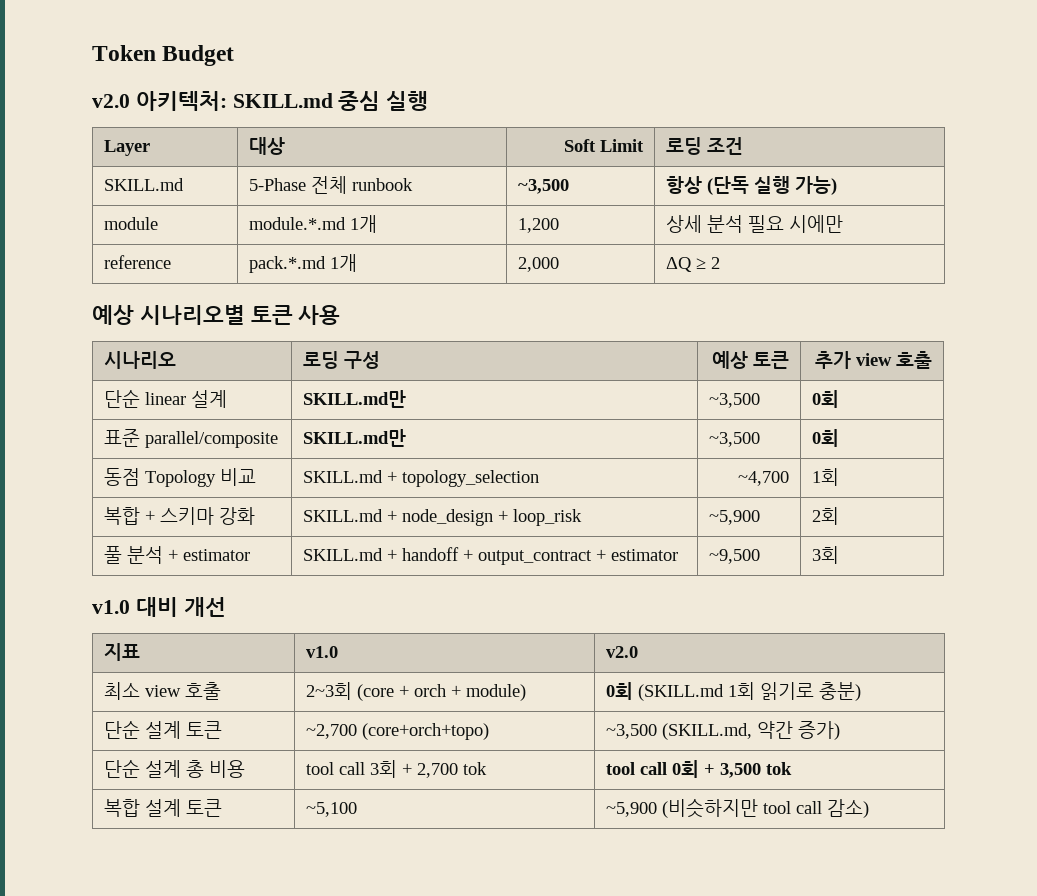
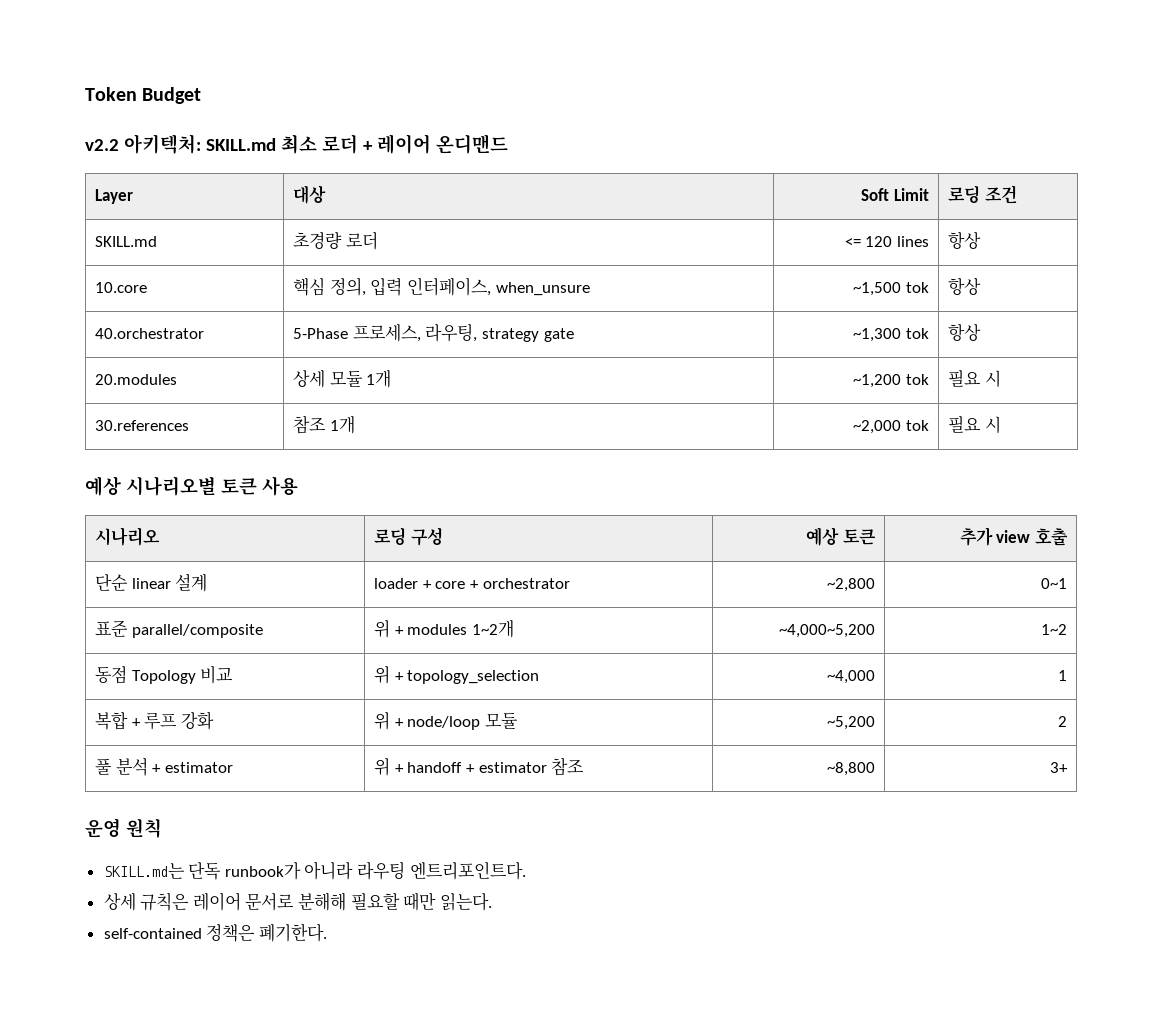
[92,94,130,108] v2.0 -> [85,139,119,151] v2.2
[338,91,429,111] 중심 실행 -> [280,134,508,154] 최소 로더 + 레이어 온디맨드
[248,176,413,194] [517,179,569,194] [665,176,837,195] [103,217,158,230] [248,215,377,233] [517,218,559,233] [665,215,843,233] [103,255,171,269] [248,254,357,273] [517,257,559,272] [665,257,720,272] 5-Phase 전체 runbook | ~3,500 | 항상 (단독 실행 가능) // module | module.*.md 1개 | 1,200 | 상세 분석 필요 시에만 // reference | pack.*.md 1개 | 2,000 | ΔQ ≥ 2 -> [293,231,378,250] [844,236,929,247] [948,231,982,249] [95,282,148,293] [293,277,590,296] [853,282,929,296] [948,277,982,295] [95,328,205,339] [293,323,574,342] [853,328,929,342] [948,323,982,341] [95,374,178,385] [293,369,392,388] [853,374,929,388] [948,370,1001,387] [95,420,190,431] [293,415,355,434] [853,420,929,434] [948,416,1001,433] 초경량 로더 | <= 120 lines | 항상 // 10.core | 핵심 정의, 입력 인터페이스, when_unsure | ~1,500 tok | 항상 // 40.orchestrator | 5-Phase 프로세스, 라우팅, strategy gate | ~1,300 tok | 항상 // 20.modules | 상세 모듈 1개 | ~1,200 tok | 필요 시 // 30.references | 참조 1개 | ~2,000 tok | 필요 시
[302,390,406,408] [708,393,760,408] [811,390,839,408] [103,429,278,448] [302,429,406,447] [708,432,760,447] [811,429,839,447] SKILL.md만 | ~3,500 | 0회 // 표준 parallel/composite | SKILL.md만 | ~3,500 | 0회 -> [374,578,570,589] [826,578,875,592] [1040,578,1067,589] [95,620,263,638] [374,619,515,638] [778,624,875,638] [1040,624,1067,635] loader + core + orchestrator | ~2,800 | 0~1 // 표준 parallel/composite | 위 + modules 1~2개 | ~4,000~5,200 | 1~2
[302,470,383,483] SKILL.md -> [374,666,391,684] 위
[738,471,790,486] [811,468,839,486] ~4,700 | 1회 -> [826,670,875,684] [1057,670,1067,681] ~4,000 | 1
[159,507,214,525] 스키마 -> [144,712,178,730] 루프
[302,509,582,526] [708,510,760,525] [811,507,839,525] SKILL.md + node_design + loop_risk | ~5,900 | 2회 -> [374,712,519,730] [826,716,875,730] [1057,716,1067,727] 위 + node/loop 모듈 | ~5,200 | 2
[302,548,383,561] SKILL.md -> [374,758,391,776] 위
[477,549,678,565] [708,549,760,564] [811,546,839,564] [92,597,226,617] [103,643,140,661] [305,646,338,658] [605,646,638,658] [103,682,221,700] [305,682,526,701] [605,682,861,701] [103,720,222,739] [305,723,489,740] [605,721,840,740] [103,759,245,778] [305,760,487,778] [605,760,792,778] [103,799,222,817] [305,802,357,817] [605,798,869,818] output_contract + estimator | ~9,500 | 3회 // v1.0 대비 개선 // 지표 | v1.0 | v2.0 // 최소 view 호출 | 2~3회 (core + orch + module) | 0회 (SKILL.md 1회 읽기로 충분) // 단순 설계 토큰 | ~2,700 (core+orch+topo) | ~3,500 (SKILL.md, 약간 증가) // 단순 설계 총 비용 | tool call 3회 + 2,700 tok | tool call 0회 + 3,500 tok // 복합 설계 토큰 | ~5,100 | ~5,900 (비슷하지만 tool call 감소) -> [478,757,585,776] [826,762,875,776] [1049,762,1068,773] [85,818,162,838] [103,861,526,880] [103,892,492,911] [103,923,327,942] estimator 참조 | ~8,800 | 3+ // 운영 원칙 // SKILL.md는 단독 runbook가 아니라 라우팅 엔트리포인트다. // 상세 규칙은 레이어 문서로 분해해 필요할 때만 읽는다. // self-contained 정책은 폐기한다.

